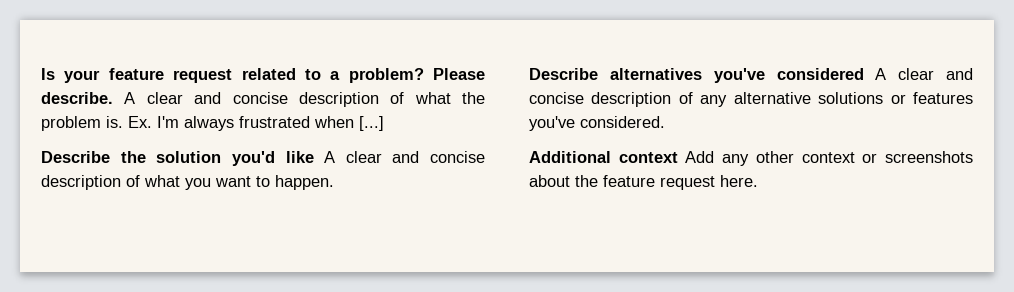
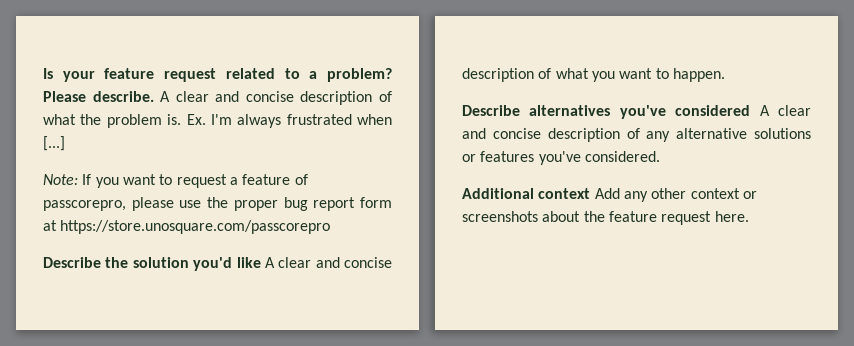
(384, 123) none -> [43,174,308,188] [43,197,393,211] [43,220,331,234] // Note: If you want to request a feature of passcorepro, please use the proper bug report form at https://store.unosquare.com/passcorepro

